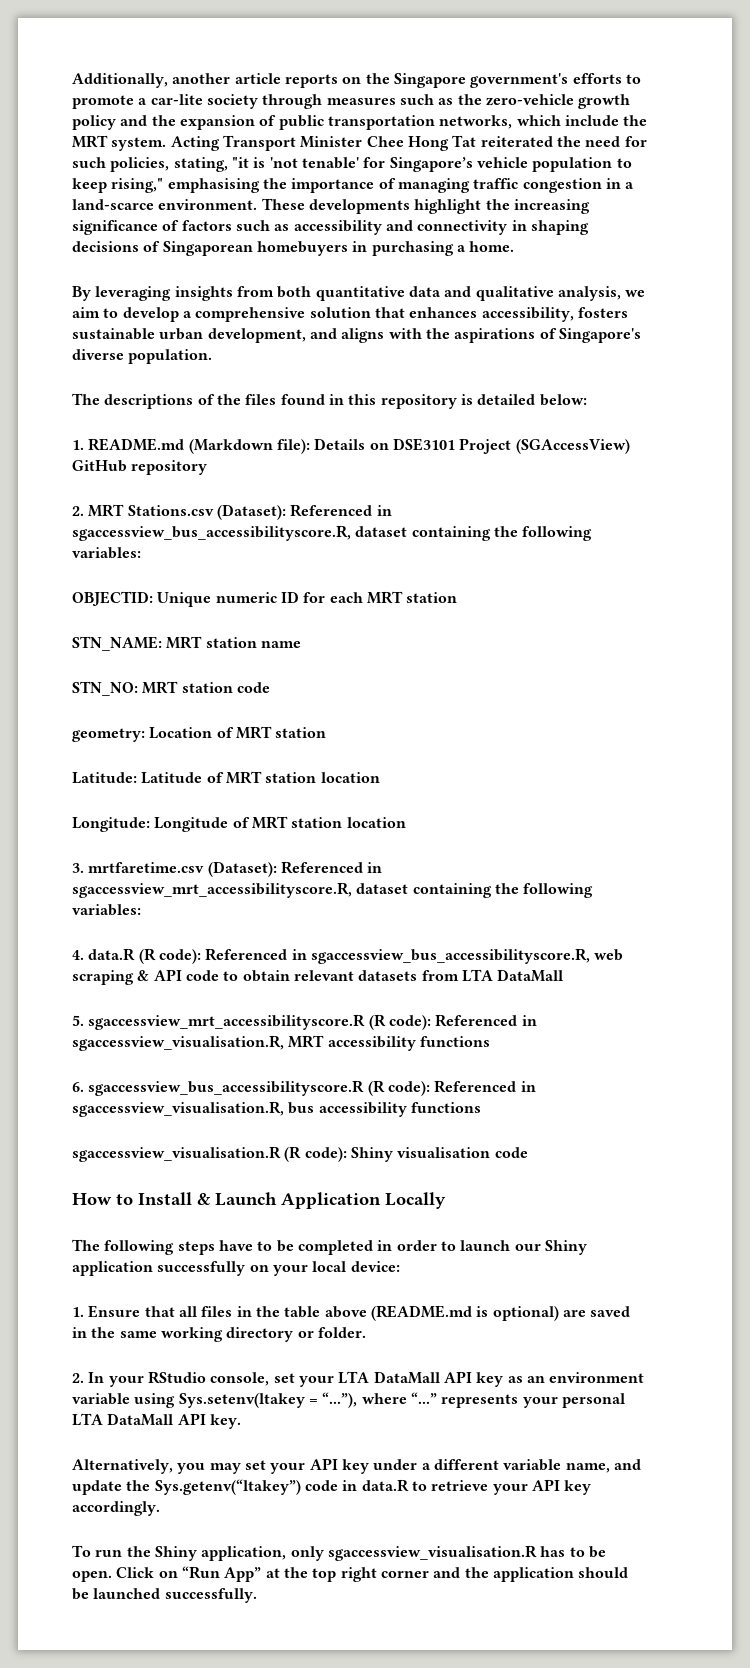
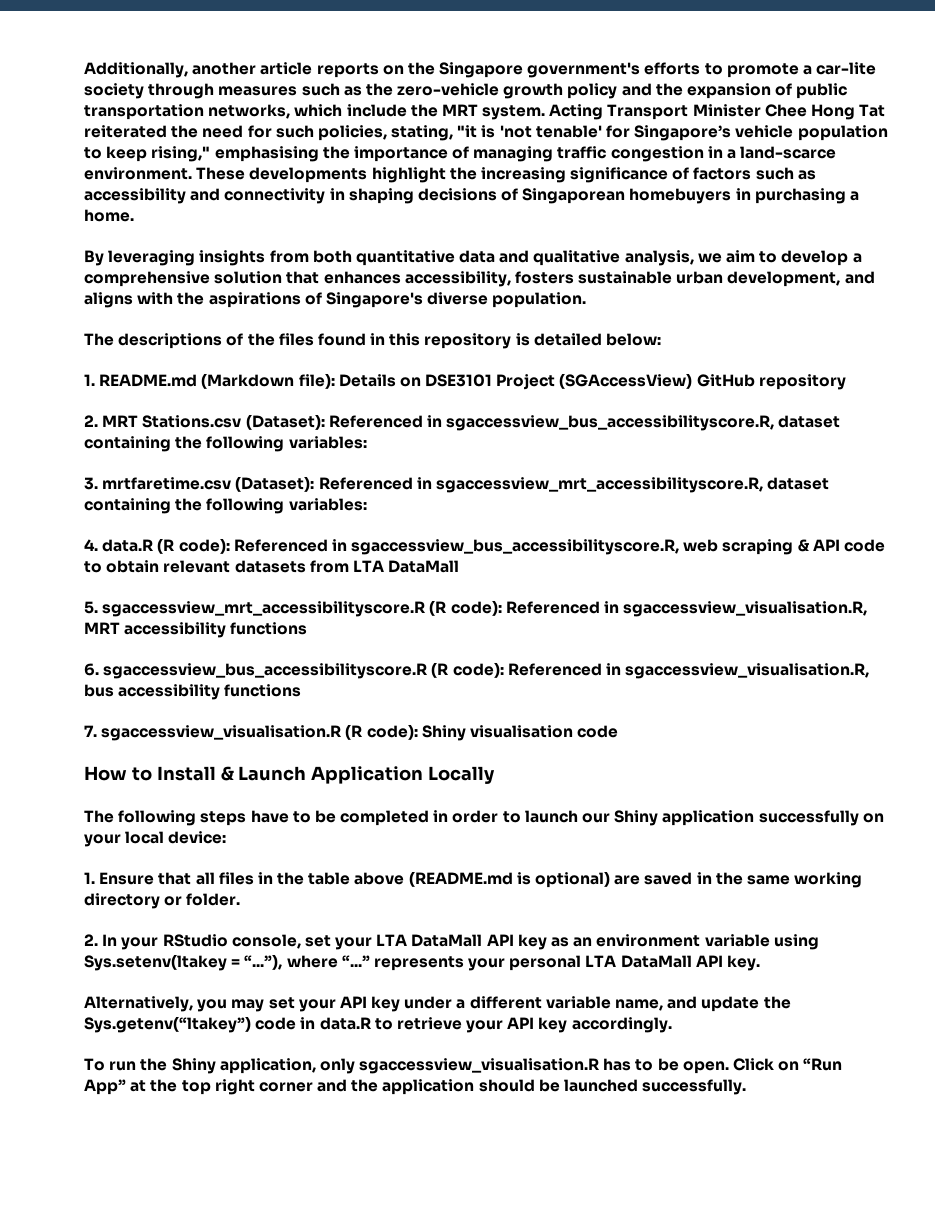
[72,591,458,607] [72,636,301,651] [72,681,270,696] [72,726,327,742] [72,771,380,784] [72,816,406,832] // OBJECTID: Unique numeric ID for each MRT station // STN_NAME: MRT station name // STN_NO: MRT station code // geometry: Location of MRT station // Latitude: Latitude of MRT station location // Longitude: Longitude of MRT station location -> (367, 442) none
(481, 1107) none -> [84,725,97,737] 7.

